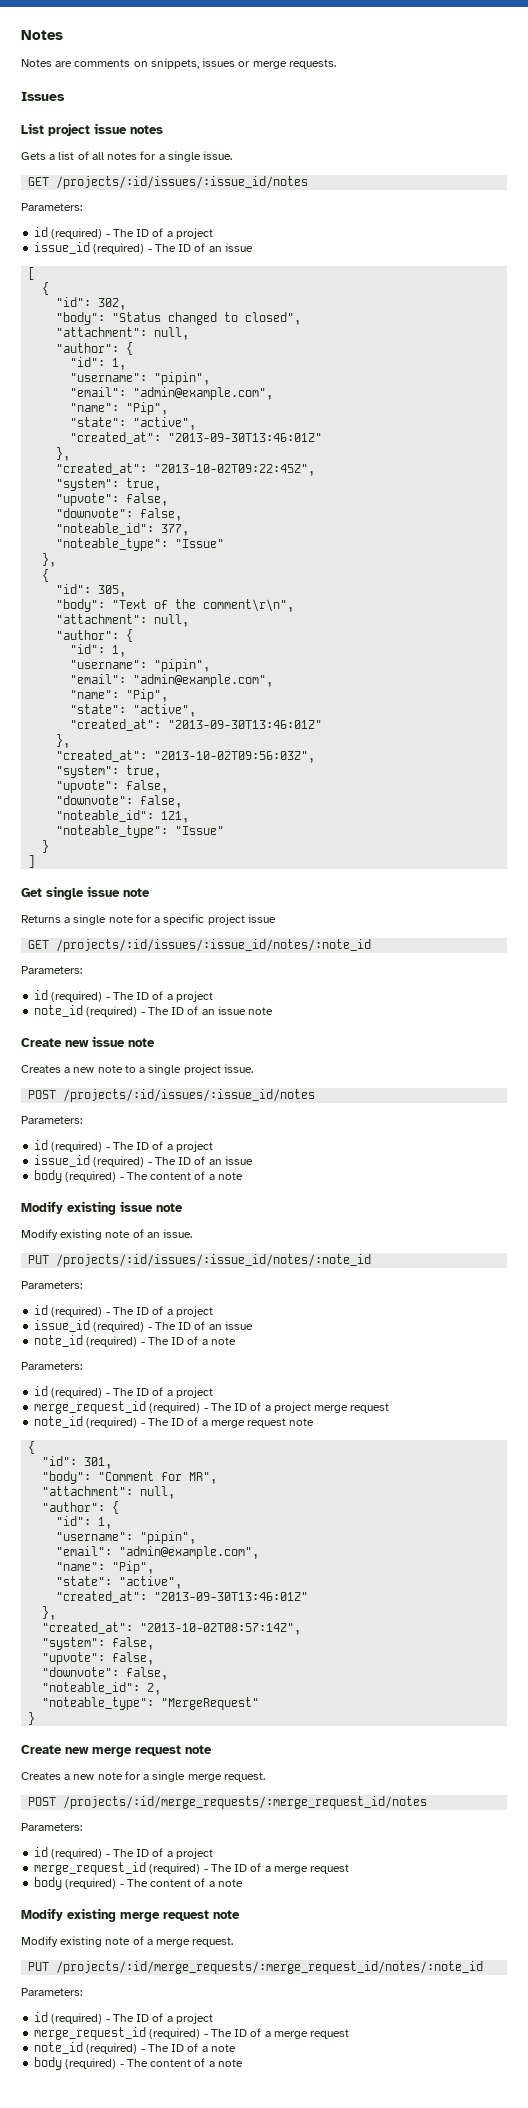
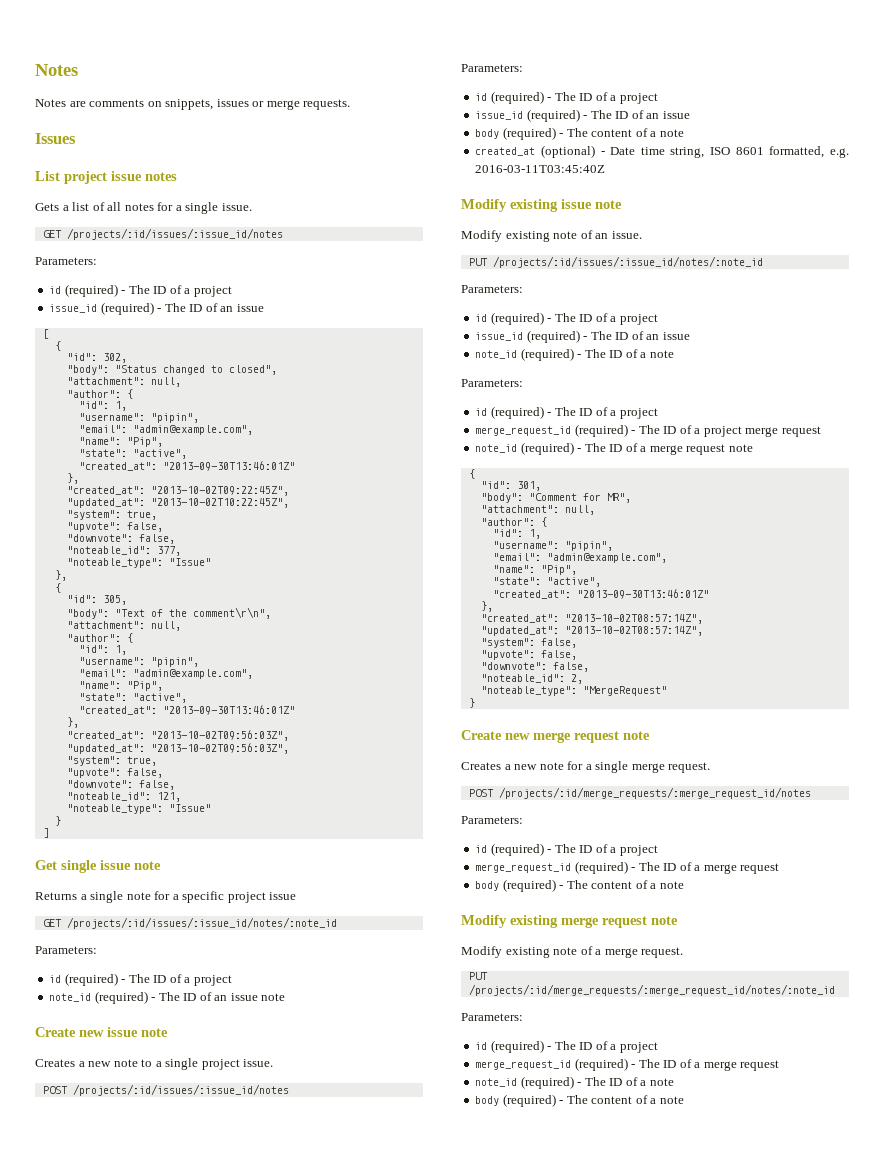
(316, 470) none -> [66,498,289,508] // "updated_at": "2013-10-02T10:22:45Z",
(316, 757) none -> [66,743,289,754] // "updated_at": "2013-10-02T09:56:03Z",
(243, 1176) none -> [475,145,849,158] [475,165,606,173] // created_at (optional) - Date time string, ISO 8601 formatted, e.g. 2016-03-11T03:45:40Z
(302, 1629) none -> [480,626,703,636] // "updated_at": "2013-10-02T08:57:14Z",

